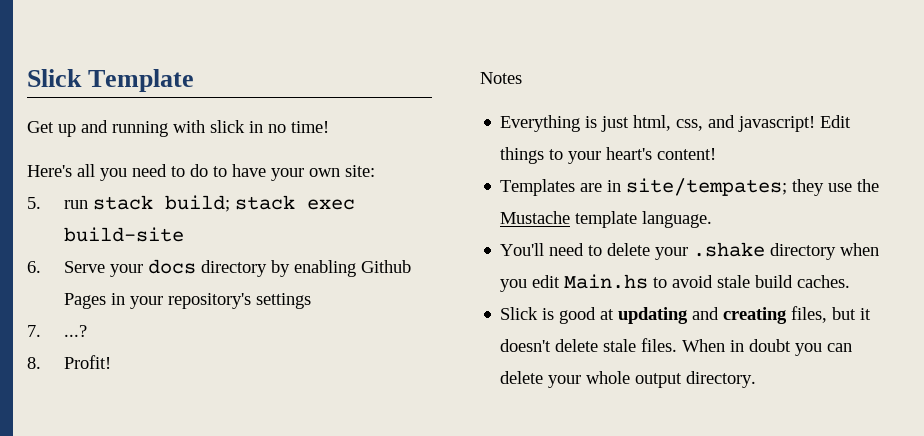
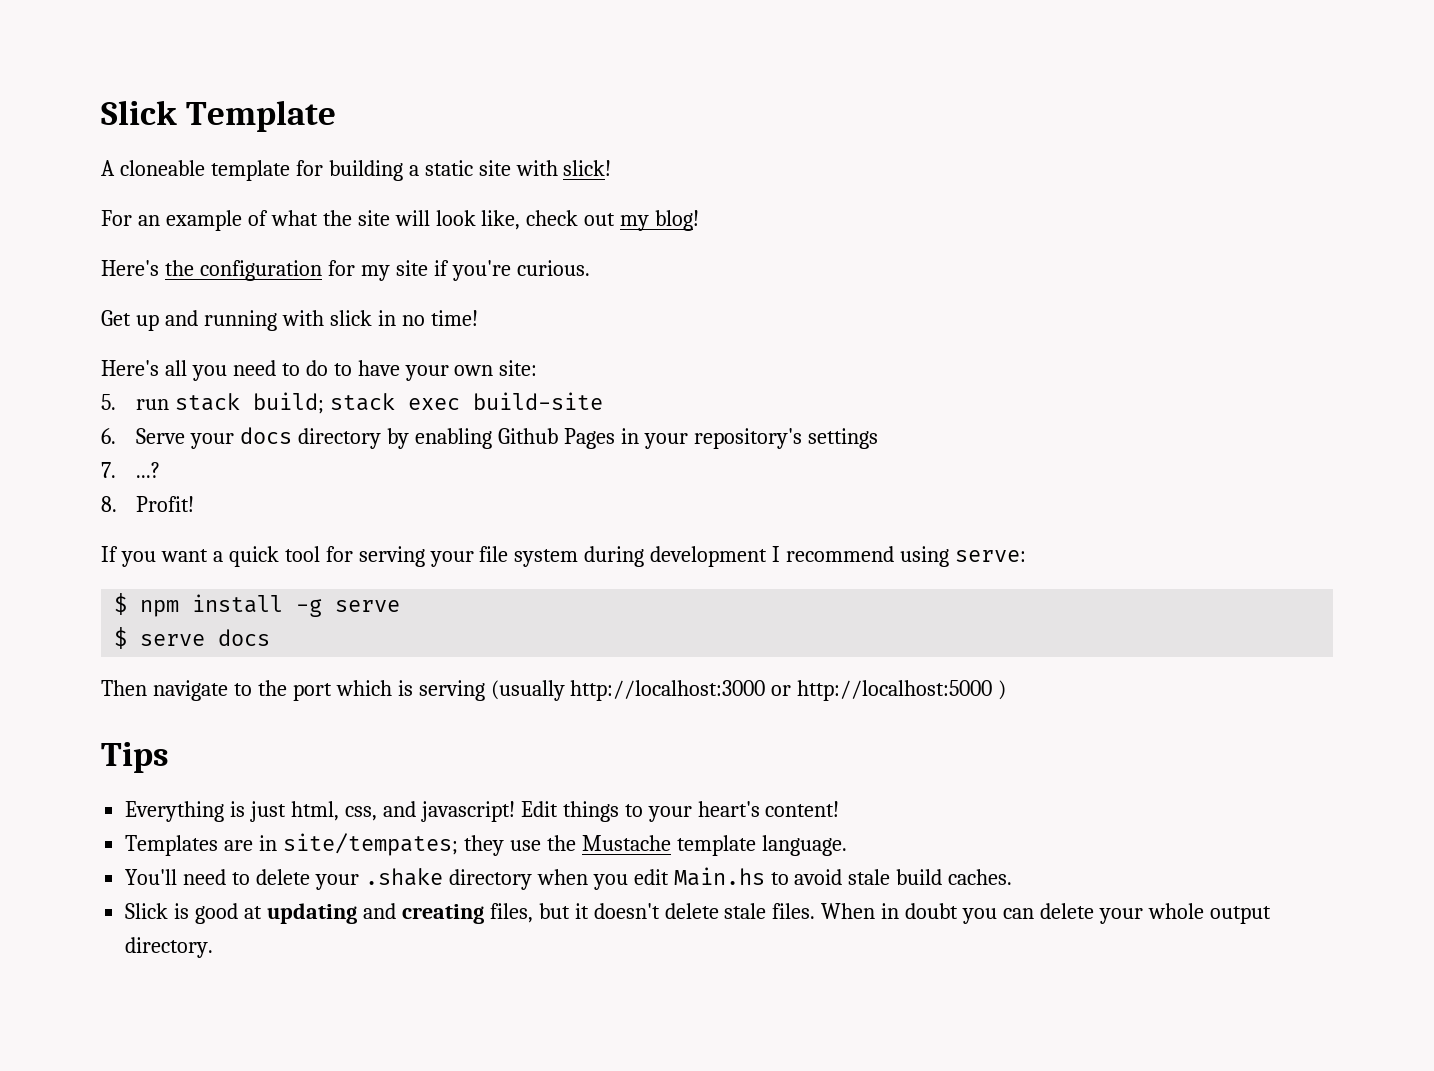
(195, 80) none -> [101,160,612,181] [101,210,700,231] [101,260,590,281] // A cloneable template for building a static site with slick! // For an example of what the site will look like, check out my blog! // Here's the configuration for my site if you're curious.
[480,72,522,84] Notes -> [101,546,1027,567] [114,593,401,617] [114,627,271,649] [101,680,1007,701] [101,742,169,773] If you want a quick tool for serving your file system during development I recommend using serve: // $ npm install -g serve // $ serve docs // Then navigate to the port which is serving (usually http://localhost:3000 or http://localhost:5000 ) // Tips

